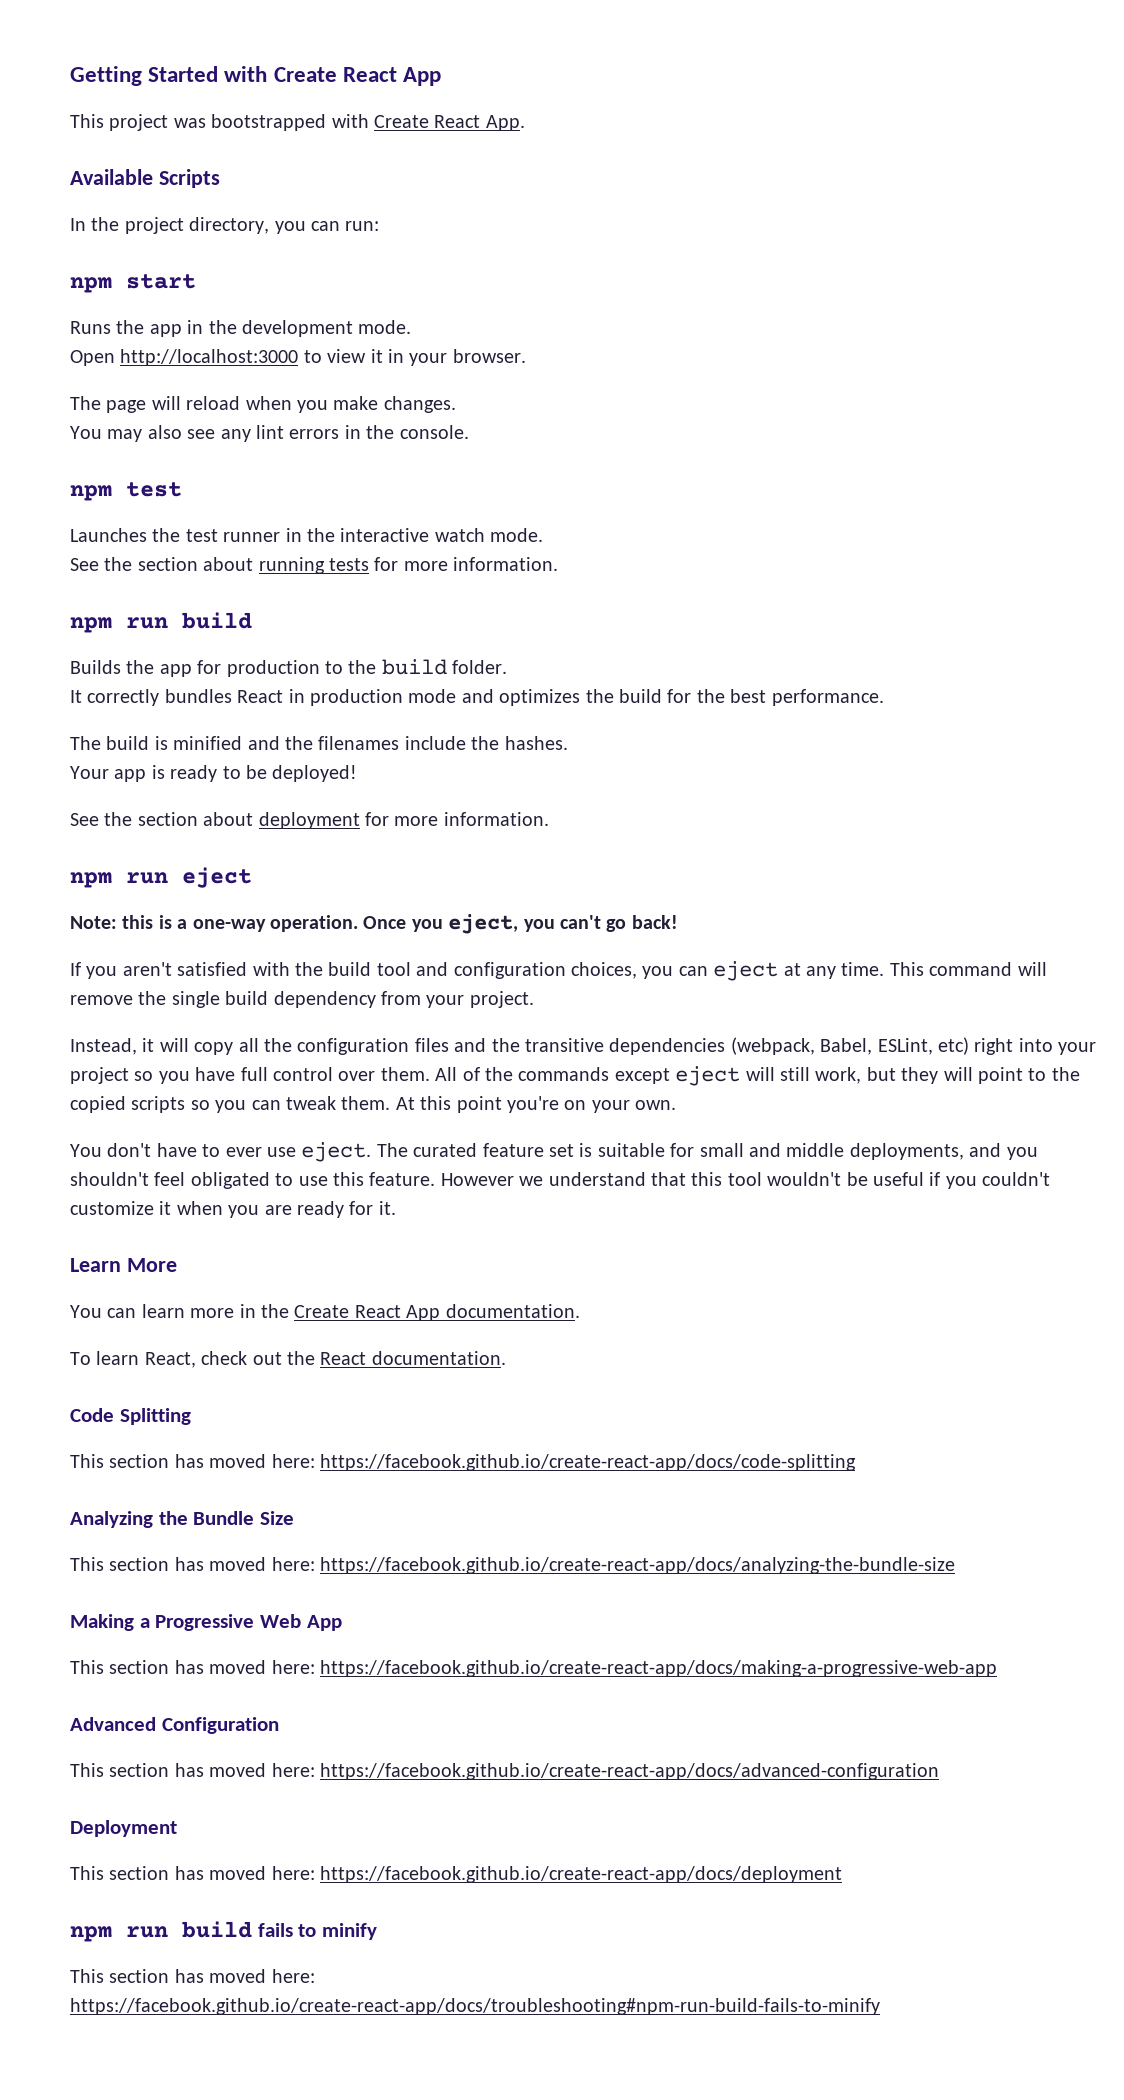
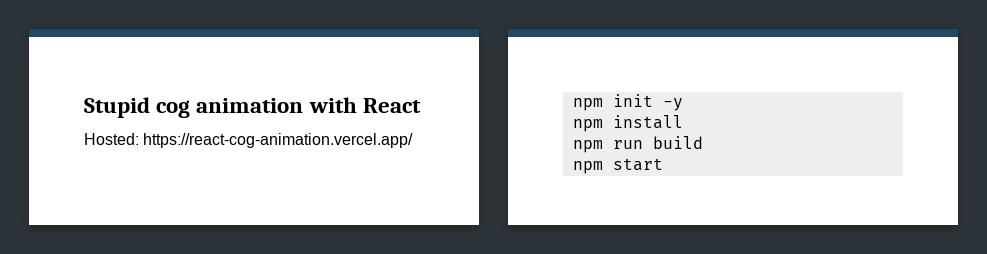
[70,66,442,86] [70,114,525,131] [70,169,220,188] [70,217,380,234] [70,274,196,293] [70,320,412,337] [70,349,526,366] [70,396,456,413] [70,425,469,442] [70,482,182,501] [70,528,544,542] [70,557,559,574] [70,612,252,633] [70,659,508,677] [70,689,884,706] [70,736,568,750] [70,765,358,782] [70,812,549,829] [70,867,252,888] [70,914,678,934] [70,961,1047,981] [70,991,534,1008] [70,1037,1097,1055] [70,1066,1080,1086] [70,1096,677,1113] [70,1142,1038,1162] [70,1172,1051,1189] [70,1201,396,1218] [70,1258,177,1272] [70,1304,580,1321] [70,1351,506,1368] [70,1408,191,1425] [70,1454,856,1471] [70,1511,295,1528] [70,1557,955,1574] [70,1614,342,1631] [70,1660,997,1677] [70,1717,279,1734] [70,1763,939,1780] [70,1820,177,1837] [70,1866,842,1883] [70,1921,378,1942] [70,1969,315,1983] [70,1998,880,2015] Getting Started with Create React App // This project was bootstrapped with Create React App. // Available Scripts // In the project directory, you can run: // npm start // Runs the app in the development mode. // Open http://localhost:3000 to view it in your browser. // The page will reload when you make changes. // You may also see any lint errors in the console. // npm test // Launches the test runner in the interactive watch mode. // See the section about running tests for more information. // npm run build // Builds the app for production to the build folder. // It correctly bundles React in production mode and optimizes the build for the best performance. // The build is minified and the filenames include the hashes. // Your app is ready to be deployed! // See the section about deployment for more information. // npm run eject // Note: this is a one-way operation. Once you eject, you can't go back! // If you aren't satisfied with the build tool and configuration choices, you can eject at any time. This command will remove the single build dependency from your project. // Instead, it will copy all the configuration files and the transitive dependencies (webpack, Babel, ESLint, etc) right into your project so you have full control over them. All of the commands except eject will still work, but they will point to the copied scripts so you can tweak them. At this point you're on your own. // You don't have to ever use eject. The curated feature set is suitable for small and middle deployments, and you shouldn't feel obligated to use this feature. However we understand that this tool wouldn't be useful if you couldn't customize it when you are ready for it. // Learn More // You can learn more in the Create React App documentation. // To learn React, check out the React documentation. // Code Splitting // This section has moved here: https://facebook.github.io/create-react-app/docs/code-splitting // Analyzing the Bundle Size // This section has moved here: https://facebook.github.io/create-react-app/docs/analyzing-the-bundle-size // Making a Progressive Web App // This section has moved here: https://facebook.github.io/create-react-app/docs/making-a-progressive-web-app // Advanced Configuration // This section has moved here: https://facebook.github.io/create-react-app/docs/advanced-configuration // Deployment // This section has moved here: https://facebook.github.io/create-react-app/docs/deployment // npm run build fails to minify // This section has moved here: https://facebook.github.io/create-react-app/docs/troubleshooting#npm-run-build-fails-to-minify -> [84,97,421,118] [84,133,414,148] [572,94,683,111] [572,115,683,132] [572,136,703,153] [572,158,663,174] Stupid cog animation with React // Hosted: https://react-cog-animation.vercel.app/ // npm init -y // npm install // npm run build // npm start

